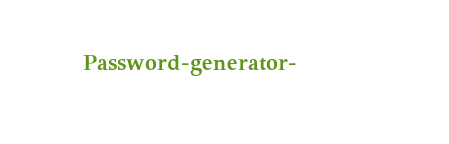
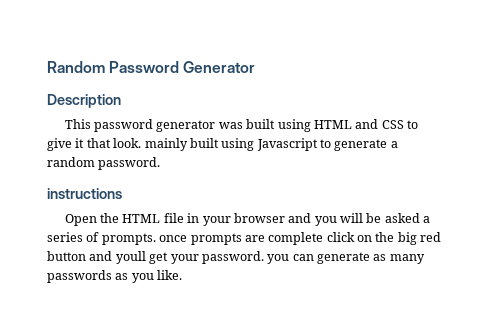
[83,55,297,76] Password-generator- -> [47,61,256,73] [47,94,121,108] [64,119,419,132] [47,138,398,151] [47,157,161,170] [47,188,122,199] [64,213,431,226] [47,232,442,245] [47,251,425,264] [47,270,183,283] Random Password Generator // Description // This password generator was built using HTML and CSS to give it that look. mainly built using Javascript to generate a random password. // instructions // Open the HTML file in your browser and you will be asked a series of prompts. once prompts are complete click on the big red button and youll get your password. you can generate as many passwords as you like.

